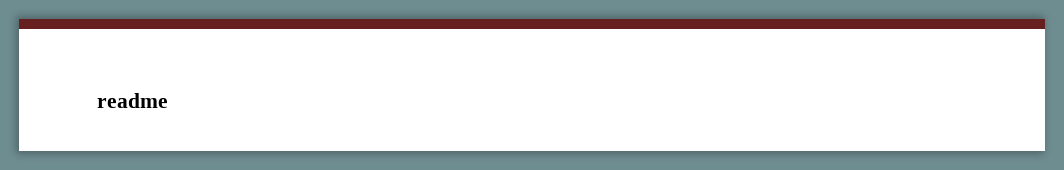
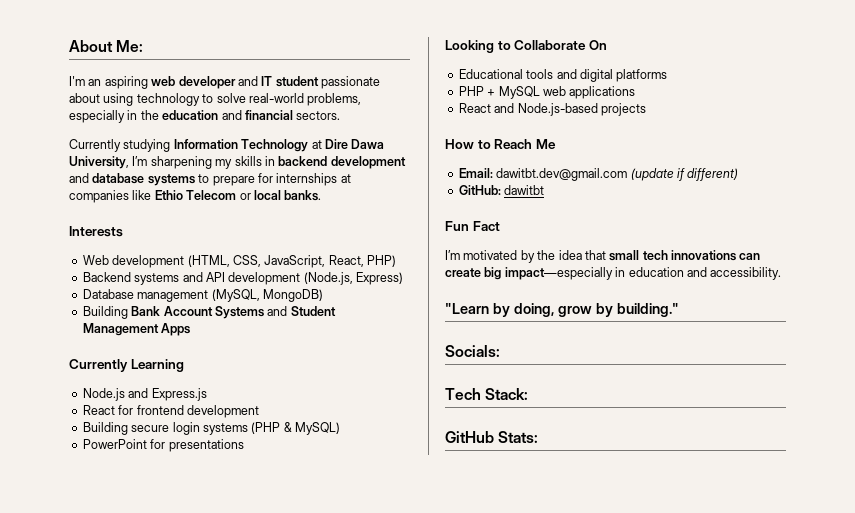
[97,93,168,108] readme -> [69,40,144,52] [69,76,380,89] [69,93,362,106] [69,110,341,123] [69,139,385,152] [69,156,406,169] [69,173,351,186] [69,190,322,203] [69,226,123,237] [82,255,396,268] [82,272,403,285] [82,289,323,302] [82,306,336,319] [82,323,191,336] [69,359,184,372] [82,388,207,401] [82,405,259,418] [82,422,340,435] [82,439,244,452] [445,40,607,53] [458,69,668,82] [458,86,636,99] [458,103,646,116] [445,139,556,149] [458,168,739,181] [458,185,545,195] [445,221,500,231] [445,250,761,263] [445,267,782,280] [445,303,679,317] [445,345,500,357] [445,388,529,400] [445,431,539,443] About Me: // I'm an aspiring web developer and IT student passionate about using technology to solve real-world problems, especially in the education and financial sectors. // Currently studying Information Technology at Dire Dawa University, I’m sharpening my skills in backend development and database systems to prepare for internships at companies like Ethio Telecom or local banks. // Interests // Web development (HTML, CSS, JavaScript, React, PHP) // Backend systems and API development (Node.js, Express) // Database management (MySQL, MongoDB) // Building Bank Account Systems and Student Management Apps // Currently Learning // Node.js and Express.js // React for frontend development // Building secure login systems (PHP & MySQL) // PowerPoint for presentations // Looking to Collaborate On // Educational tools and digital platforms // PHP + MySQL web applications // React and Node.js-based projects // How to Reach Me // Email: dawitbt.dev@gmail.com (update if different) // GitHub: dawitbt // Fun Fact // I’m motivated by the idea that small tech innovations can create big impact—especially in education and accessibility. // "Learn by doing, grow by building." // Socials: // Tech Stack: // GitHub Stats:

